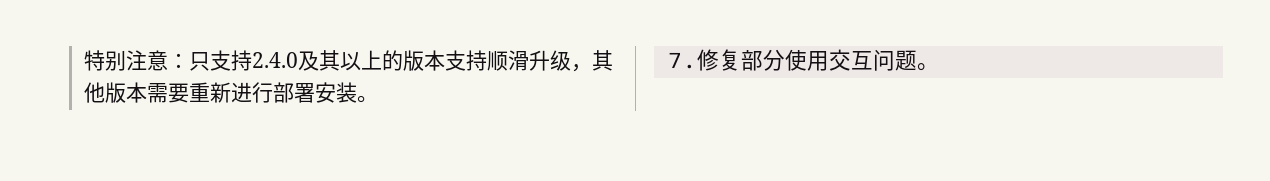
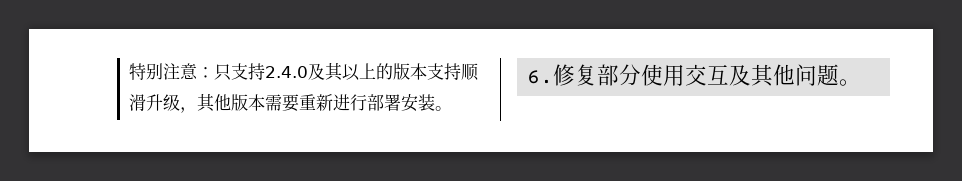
[666,52,697,69] 7. -> [527,70,554,84] 6.
(873, 60) none -> [729,64,796,87] 及其他

